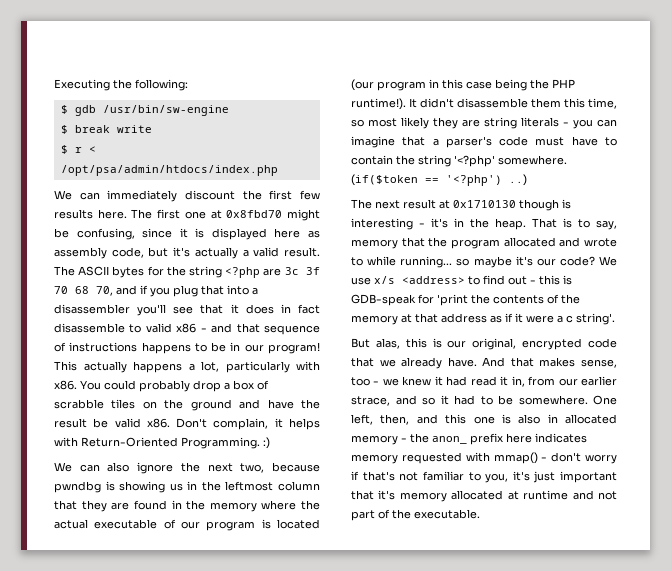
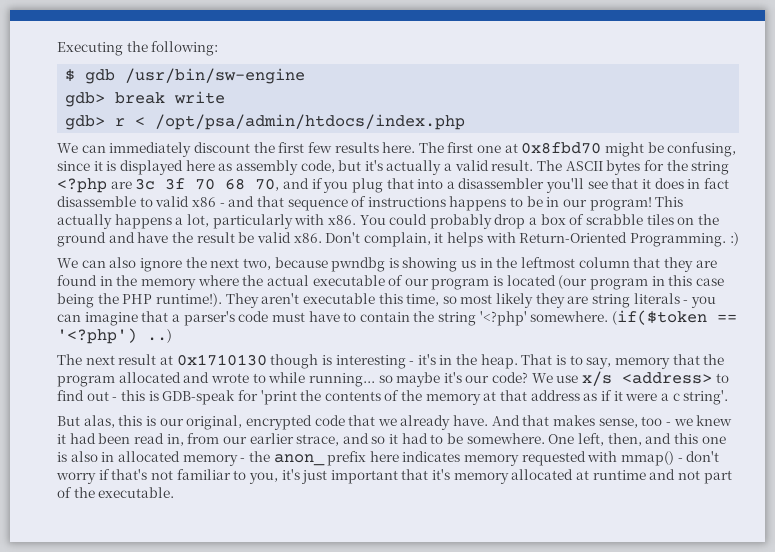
[60,125,68,134] $ -> [65,92,106,107] gdb>
[60,145,68,154] $ -> [65,115,106,130] gdb>
[409,98,561,108] It didn't disassemble them -> [225,293,375,308] They aren't executable
[470,376,509,386] read it -> [98,433,164,444] been read

